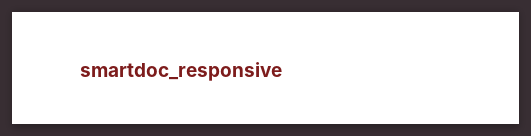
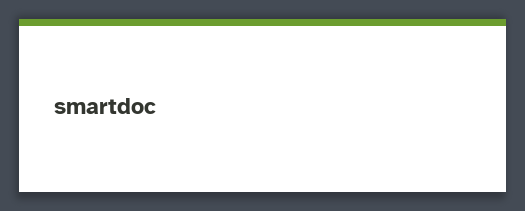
[80,62,282,81] smartdoc_responsive -> [54,98,156,114] smartdoc

